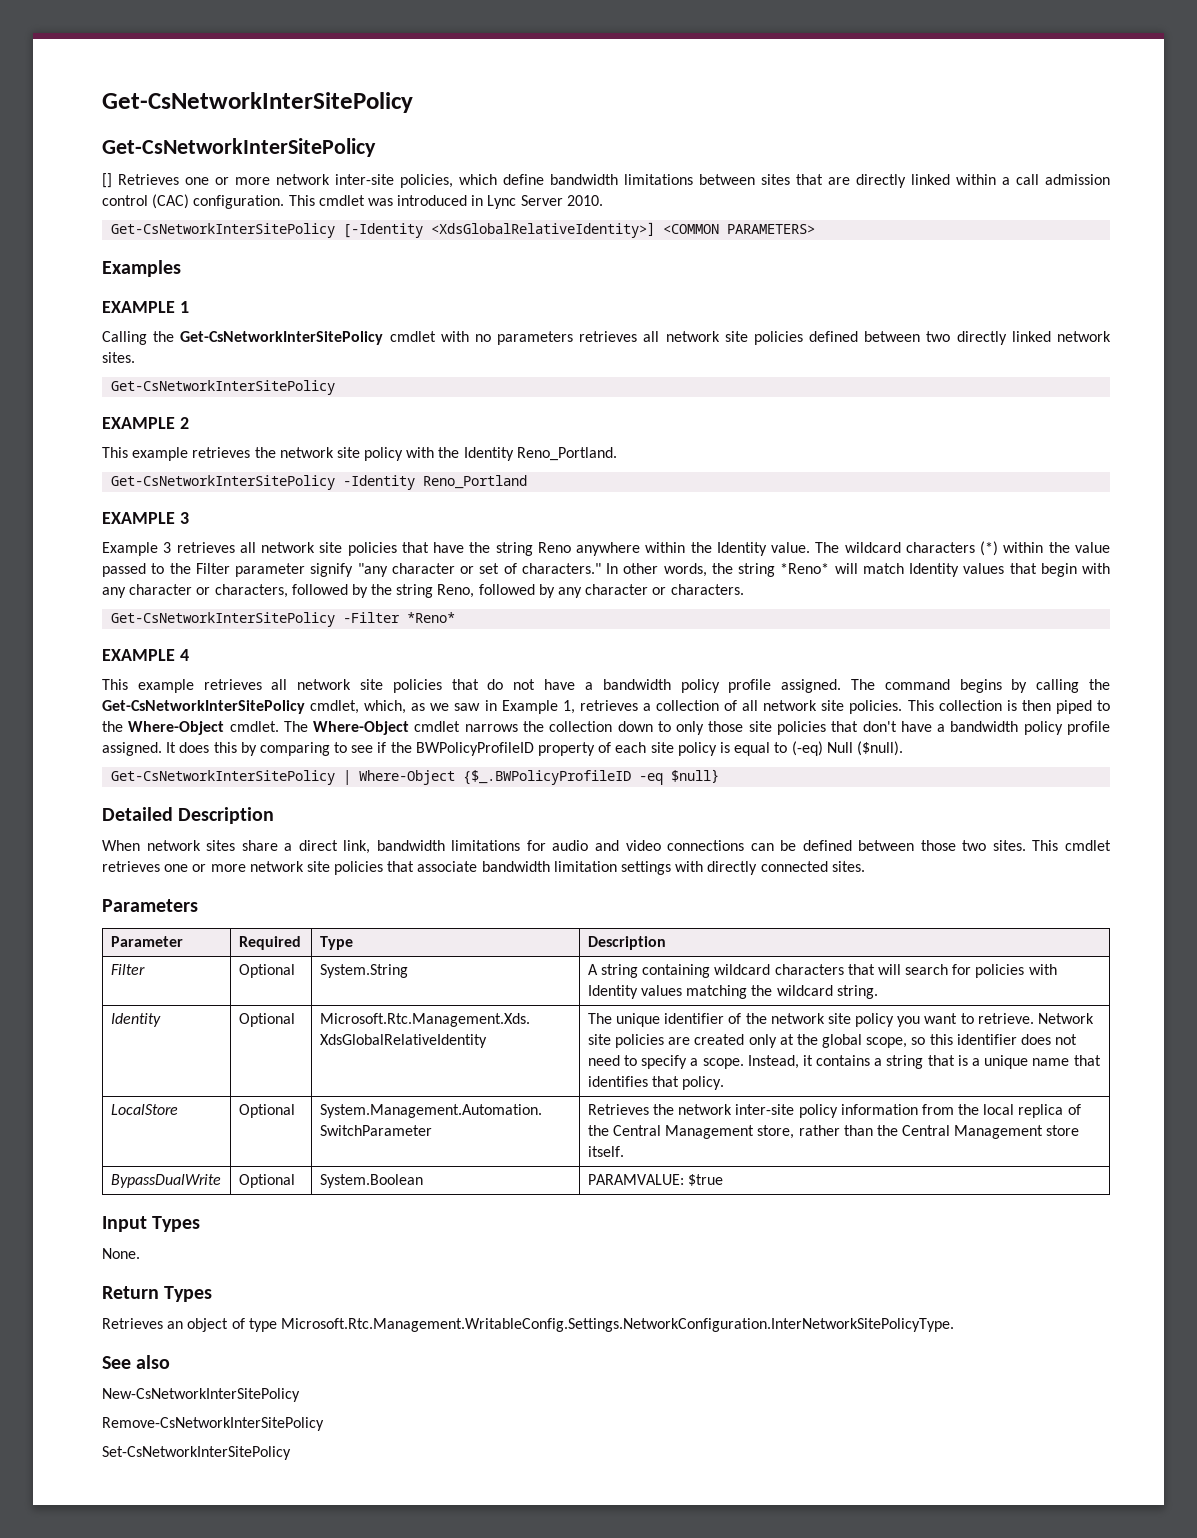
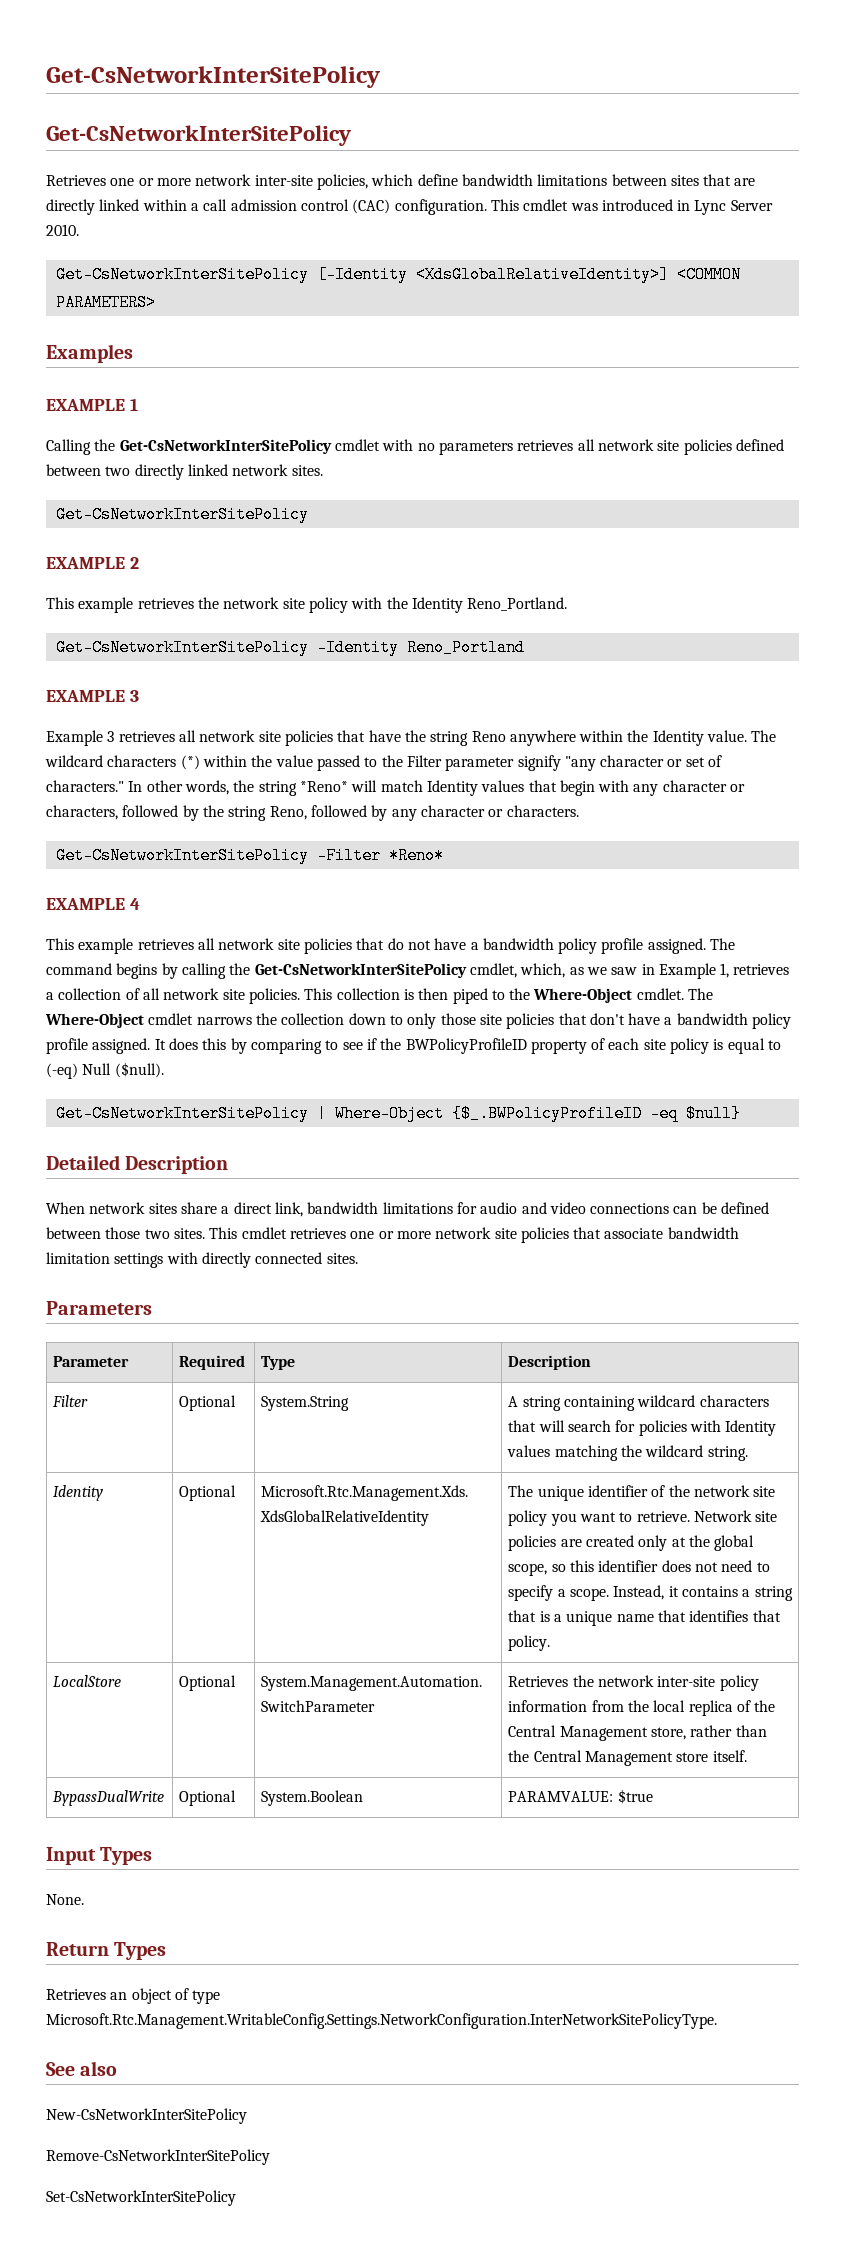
[102,173,112,188] [] -> (351, 135) none

